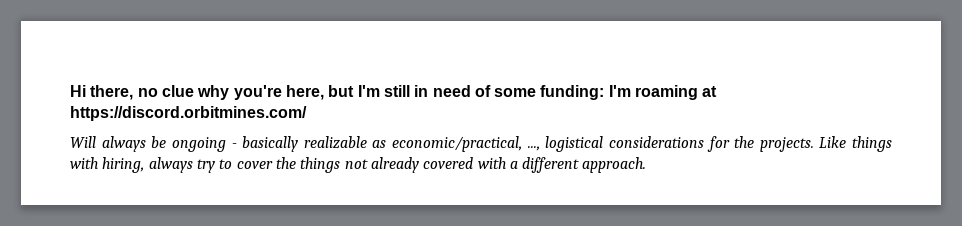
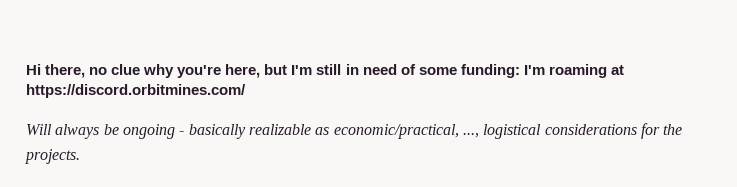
[819,136,892,152] [70,157,647,173] Like things with hiring, always try to cover the things not already covered with a different approach. -> (80, 156) none

